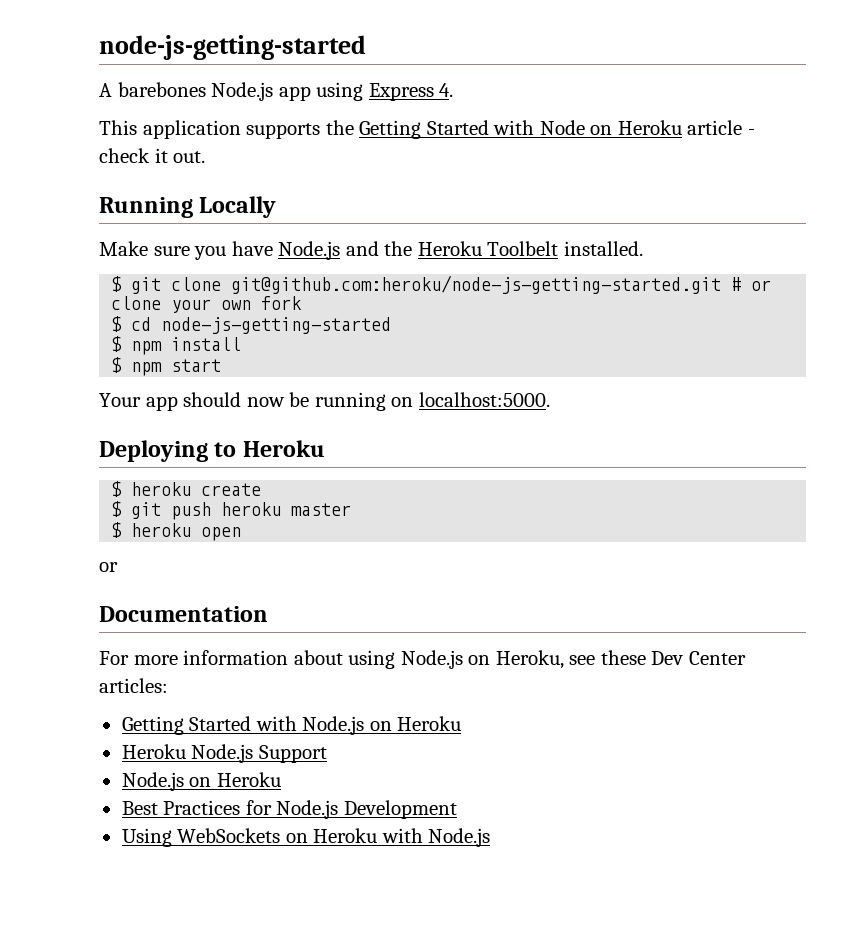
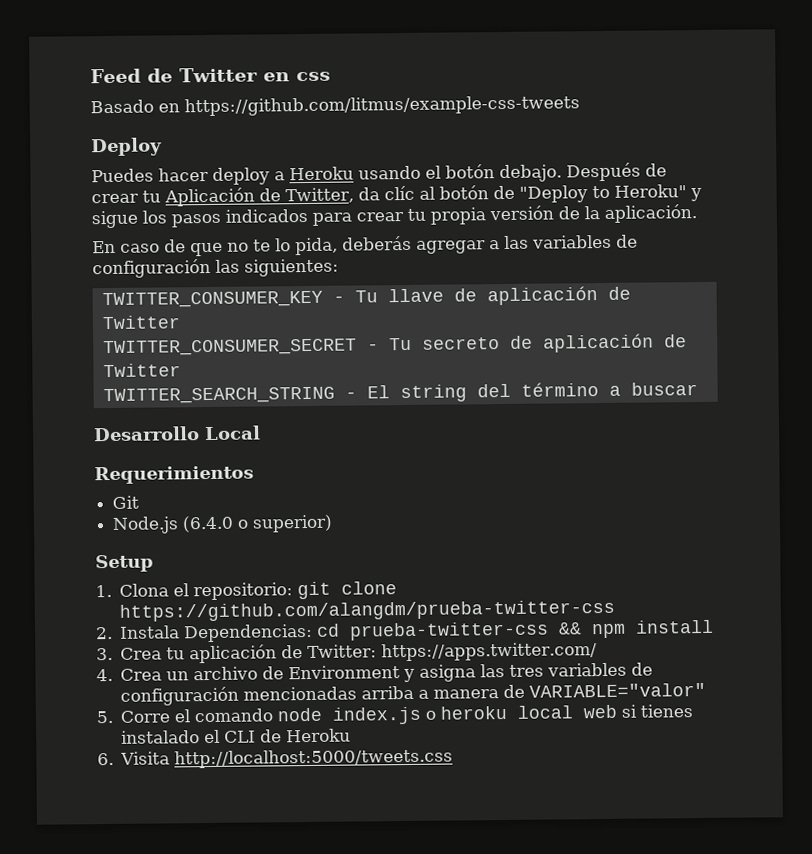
[99,35,366,60] [99,82,454,101] [99,120,755,139] [99,148,206,163] [99,196,277,218] [99,241,643,260] [111,275,772,294] [111,296,303,313] [111,316,392,334] [111,336,242,355] [111,357,222,376] [99,392,550,411] [99,440,325,462] [111,481,262,497] [111,501,352,520] [111,522,242,541] [99,562,118,572] [99,606,268,622] [99,650,746,669] [99,678,168,693] [121,716,462,735] [121,744,327,763] [121,772,281,791] [121,800,457,819] [121,828,491,847] node-js-getting-started // A barebones Node.js app using Express 4. // This application supports the Getting Started with Node on Heroku article - check it out. // Running Locally // Make sure you have Node.js and the Heroku Toolbelt installed. // $ git clone git@github.com:heroku/node-js-getting-started.git # or clone your own fork // $ cd node-js-getting-started // $ npm install // $ npm start // Your app should now be running on localhost:5000. // Deploying to Heroku // $ heroku create // $ git push heroku master // $ heroku open // or // Documentation // For more information about using Node.js on Heroku, see these Dev Center articles: // Getting Started with Node.js on Heroku // Heroku Node.js Support // Node.js on Heroku // Best Practices for Node.js Development // Using WebSockets on Heroku with Node.js -> [90,67,331,84] [90,95,580,117] [91,137,162,157] [91,162,667,185] [91,184,702,207] [91,204,697,229] [92,234,638,257] [92,258,339,279] [101,286,631,309] [101,315,180,330] [102,333,687,357] [102,363,181,378] [102,382,698,405] [93,425,261,442] [94,465,254,485] [112,495,140,509] [112,514,334,534] [95,554,154,573] [95,581,398,601] [119,599,616,622] [96,619,715,643] [96,642,598,664] [96,662,654,683] [120,682,707,706] [96,704,694,725] [121,728,352,744] [97,748,454,769] Feed de Twitter en css // Basado en https://github.com/litmus/example-css-tweets // Deploy // Puedes hacer deploy a Heroku usando el botón debajo. Después de crear tu Aplicación de Twitter, da clíc al botón de "Deploy to Heroku" y sigue los pasos indicados para crear tu propia versión de la aplicación. // En caso de que no te lo pida, deberás agregar a las variables de configuración las siguientes: // TWITTER_CONSUMER_KEY - Tu llave de aplicación de Twitter // TWITTER_CONSUMER_SECRET - Tu secreto de aplicación de Twitter // TWITTER_SEARCH_STRING - El string del término a buscar // Desarrollo Local // Requerimientos // Git // Node.js (6.4.0 o superior) // Setup // 1. Clona el repositorio: git clone https://github.com/alangdm/prueba-twitter-css // 2. Instala Dependencias: cd prueba-twitter-css && npm install // 3. Crea tu aplicación de Twitter: https://apps.twitter.com/ // 4. Crea un archivo de Environment y asigna las tres variables de configuración mencionadas arriba a manera de VARIABLE="valor" // 5. Corre el comando node index.js o heroku local web si tienes instalado el CLI de Heroku // 6. Visita http://localhost:5000/tweets.css

